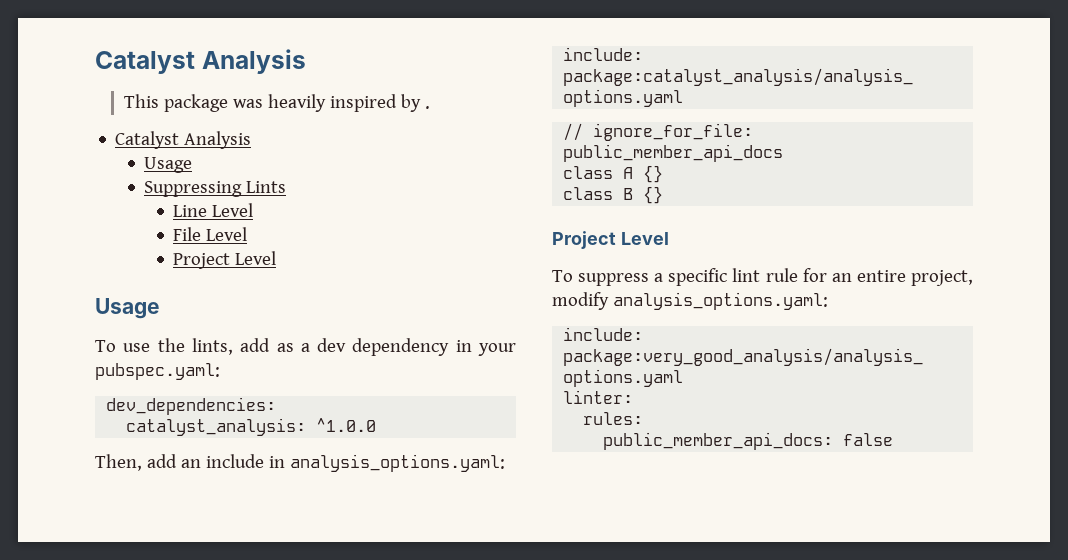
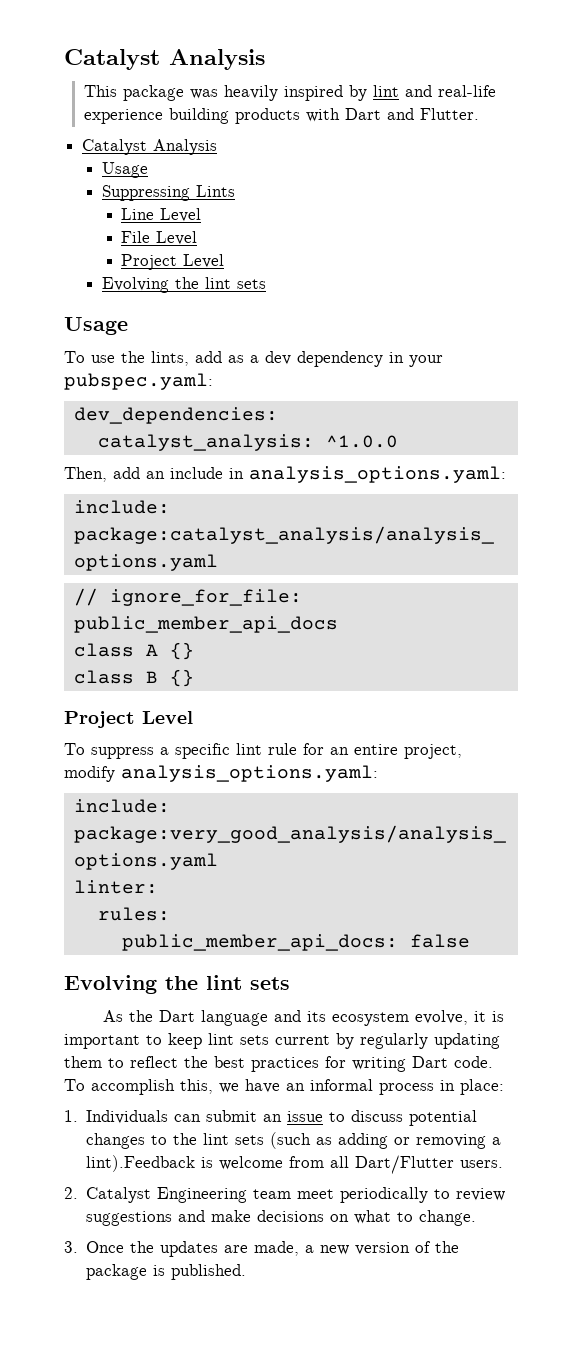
[424,106,430,109] . -> [372,85,496,97] [83,108,479,124] lint and real-life experience building products with Dart and Flutter.
(277, 258) none -> [101,277,266,293] // Evolving the lint sets
(894, 439) none -> [64,975,290,994] [103,1010,505,1026] [64,1033,500,1049] [64,1056,493,1072] [64,1079,504,1095] [64,1110,478,1126] [86,1132,502,1149] [86,1155,504,1174] [64,1187,506,1203] [86,1210,477,1226] [64,1241,460,1257] [86,1264,247,1280] // Evolving the lint sets // As the Dart language and its ecosystem evolve, it is important to keep lint sets current by regularly updating them to reflect the best practices for writing Dart code. To accomplish this, we have an informal process in place: // 1. Individuals can submit an issue to discuss potential changes to the lint sets (such as adding or removing a lint).Feedback is welcome from all Dart/Flutter users. // 2. Catalyst Engineering team meet periodically to review suggestions and make decisions on what to change. // 3. Once the updates are made, a new version of the package is published.

